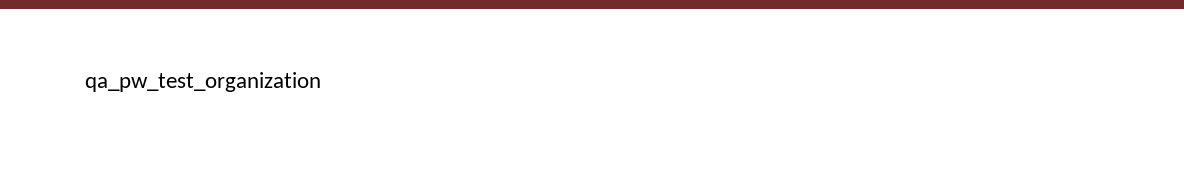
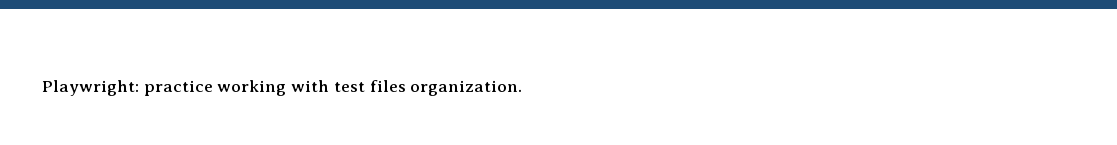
[85,72,321,92] qa_pw_test_organization -> [42,80,523,96] Playwright: practice working with test files organization.

